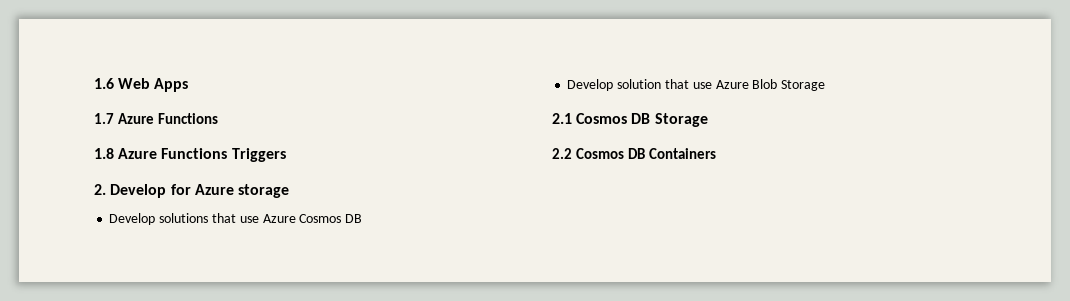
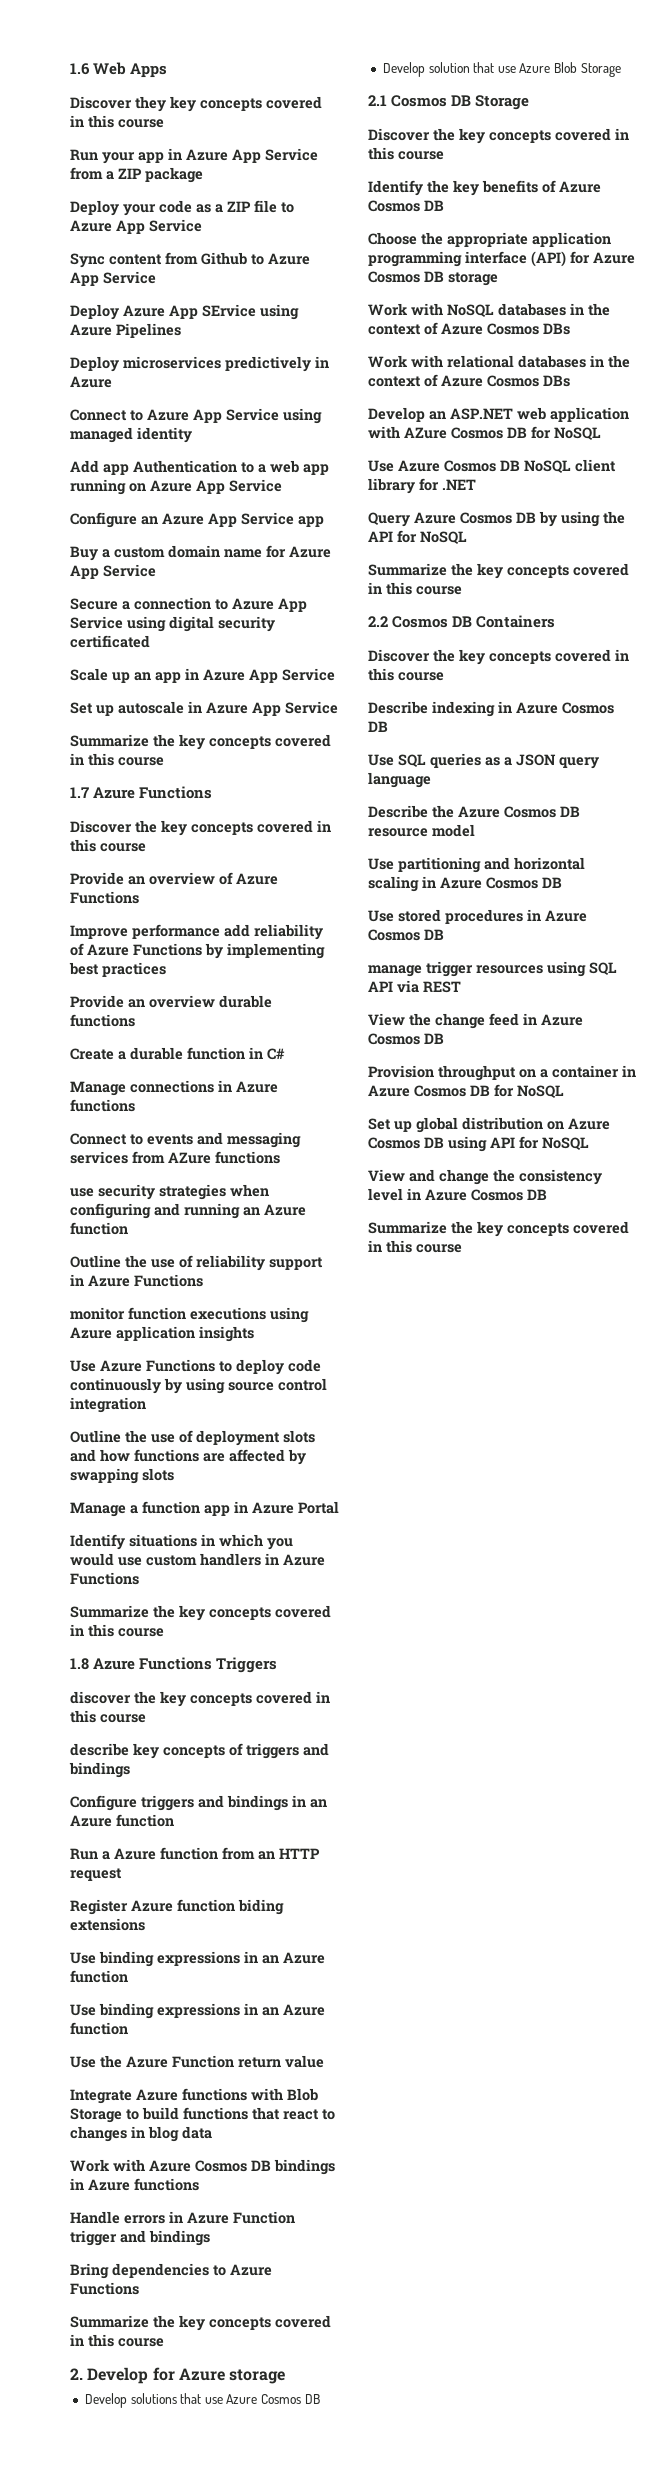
[94,113,218,124] [94,148,286,162] 1.7 Azure Functions // 1.8 Azure Functions Triggers -> [70,96,322,112] [70,115,164,128] [70,148,318,164] [70,167,203,183] [70,200,294,216] [70,219,202,234] [70,252,310,268] [70,271,156,286] [70,304,299,320] [70,323,181,338] [70,356,329,372] [70,376,112,388] [70,408,322,424] [70,427,192,443] [70,460,329,475] [70,479,282,495] [70,512,324,528] [70,545,331,561] [70,564,156,579] [70,597,307,612] [70,616,275,632] [70,635,150,648] [70,668,335,683] [70,701,338,716] [70,734,331,750] [70,753,164,766] [70,786,213,799] [70,820,331,836] [70,839,146,852] [70,872,278,885] [70,891,139,904] [70,924,323,940] [70,943,325,959] [69,962,166,977] [70,995,272,1008] [70,1014,135,1027] [70,1047,285,1060] [70,1080,278,1096] [70,1099,135,1112] [70,1132,301,1148] [70,1151,280,1164] [70,1184,269,1200] [70,1203,306,1219] [70,1222,128,1235] [70,1255,323,1271] [70,1274,203,1287] [70,1307,309,1323] [70,1326,254,1342] [70,1359,321,1375] [70,1378,327,1394] [70,1397,146,1413] [70,1430,315,1446] [70,1449,306,1465] [70,1468,174,1484] [70,1501,339,1517] [70,1534,293,1550] [70,1553,325,1566] [70,1572,139,1585] [70,1605,331,1621] [70,1624,164,1637] [70,1657,278,1673] [70,1691,330,1707] [70,1710,146,1723] [70,1743,329,1759] [69,1762,130,1778] [70,1795,327,1811] [70,1814,174,1827] [70,1847,320,1860] [70,1868,122,1881] [70,1899,284,1915] [70,1918,145,1931] [70,1951,325,1967] [70,1970,128,1983] [70,2003,325,2019] [70,2022,128,2035] [70,2055,324,2068] [70,2088,318,2104] [70,2107,335,2123] [70,2126,212,2142] [70,2159,335,2175] [70,2178,199,2191] [70,2211,295,2224] [70,2230,210,2246] [70,2263,272,2279] [70,2282,139,2295] [70,2315,331,2331] [70,2334,164,2347] Discover they key concepts covered in this course // Run your app in Azure App Service from a ZIP package // Deploy your code as a ZIP file to Azure App Service // Sync content from Github to Azure App Service // Deploy Azure App SErvice using Azure Pipelines // Deploy microservices predictively in Azure // Connect to Azure App Service using managed identity // Add app Authentication to a web app running on Azure App Service // Configure an Azure App Service app // Buy a custom domain name for Azure App Service // Secure a connection to Azure App Service using digital security certificated // Scale up an app in Azure App Service // Set up autoscale in Azure App Service // Summarize the key concepts covered in this course // 1.7 Azure Functions // Discover the key concepts covered in this course // Provide an overview of Azure Functions // Improve performance add reliability of Azure Functions by implementing best practices // Provide an overview durable functions // Create a durable function in C# // Manage connections in Azure functions // Connect to events and messaging services from AZure functions // use security strategies when configuring and running an Azure function // Outline the use of reliability support in Azure Functions // monitor function executions using Azure application insights // Use Azure Functions to deploy code continuously by using source control integration // Outline the use of deployment slots and how functions are affected by swapping slots // Manage a function app in Azure Portal // Identify situations in which you would use custom handlers in Azure Functions // Summarize the key concepts covered in this course // 1.8 Azure Functions Triggers // discover the key concepts covered in this course // describe key concepts of triggers and bindings // Configure triggers and bindings in an Azure function // Run a Azure function from an HTTP request // Register Azure function biding extensions // Use binding expressions in an Azure function // Use binding expressions in an Azure function // Use the Azure Function return value // Integrate Azure functions with Blob Storage to build functions that react to changes in blog data // Work with Azure Cosmos DB bindings in Azure functions // Handle errors in Azure Function trigger and bindings // Bring dependencies to Azure Functions // Summarize the key concepts covered in this course
[552,148,716,159] 2.2 Cosmos DB Containers -> [368,128,629,144] [368,147,444,160] [368,180,601,196] [368,200,444,212] [368,232,611,247] [368,251,635,267] [368,271,498,286] [368,303,610,317] [368,322,570,335] [368,355,630,368] [368,374,570,387] [368,407,629,422] [368,426,601,440] [368,459,616,473] [368,478,476,494] [368,511,625,527] [368,530,467,544] [368,563,629,579] [368,582,462,595] [368,615,556,628] [368,649,629,665] [368,668,444,681] [368,701,614,717] [368,721,388,732] [368,753,599,769] [368,772,431,788] [368,805,580,818] [368,824,475,837] [368,857,585,873] [368,876,562,892] [368,909,587,924] [368,929,444,941] [368,961,617,977] [368,980,461,993] [368,1013,583,1029] [368,1033,444,1045] [368,1065,636,1081] [368,1084,564,1098] [368,1117,610,1133] [368,1136,589,1152] [368,1169,602,1185] [368,1188,547,1201] [368,1221,629,1237] [368,1240,462,1253] Discover the key concepts covered in this course // Identify the key benefits of Azure Cosmos DB // Choose the appropriate application programming interface (API) for Azure Cosmos DB storage // Work with NoSQL databases in the context of Azure Cosmos DBs // Work with relational databases in the context of Azure Cosmos DBs // Develop an ASP.NET web application with AZure Cosmos DB for NoSQL // Use Azure Cosmos DB NoSQL client library for .NET // Query Azure Cosmos DB by using the API for NoSQL // Summarize the key concepts covered in this course // 2.2 Cosmos DB Containers // Discover the key concepts covered in this course // Describe indexing in Azure Cosmos DB // Use SQL queries as a JSON query language // Describe the Azure Cosmos DB resource model // Use partitioning and horizontal scaling in Azure Cosmos DB // Use stored procedures in Azure Cosmos DB // manage trigger resources using SQL API via REST // View the change feed in Azure Cosmos DB // Provision throughput on a container in Azure Cosmos DB for NoSQL // Set up global distribution on Azure Cosmos DB using API for NoSQL // View and change the consistency level in Azure Cosmos DB // Summarize the key concepts covered in this course

